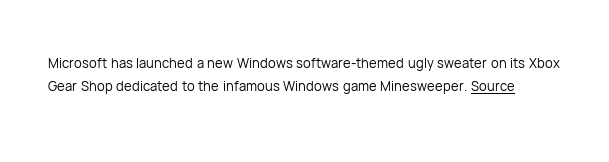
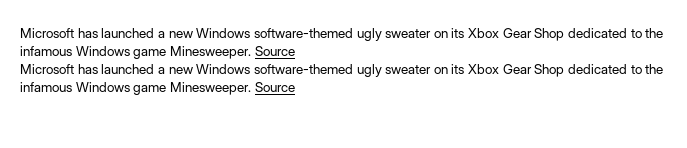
(515, 86) none -> [20,64,664,77] [20,82,295,95] // Microsoft has launched a new Windows software-themed ugly sweater on its Xbox Gear Shop dedicated to the infamous Windows game Minesweeper. Source

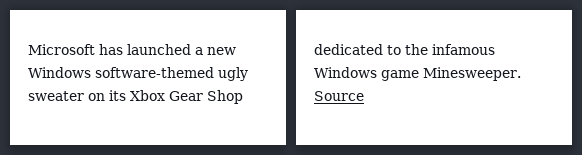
[20,64,664,77] [20,82,295,95] // Microsoft has launched a new Windows software-themed ugly sweater on its Xbox Gear Shop dedicated to the infamous Windows game Minesweeper. Source -> (364, 96) none

